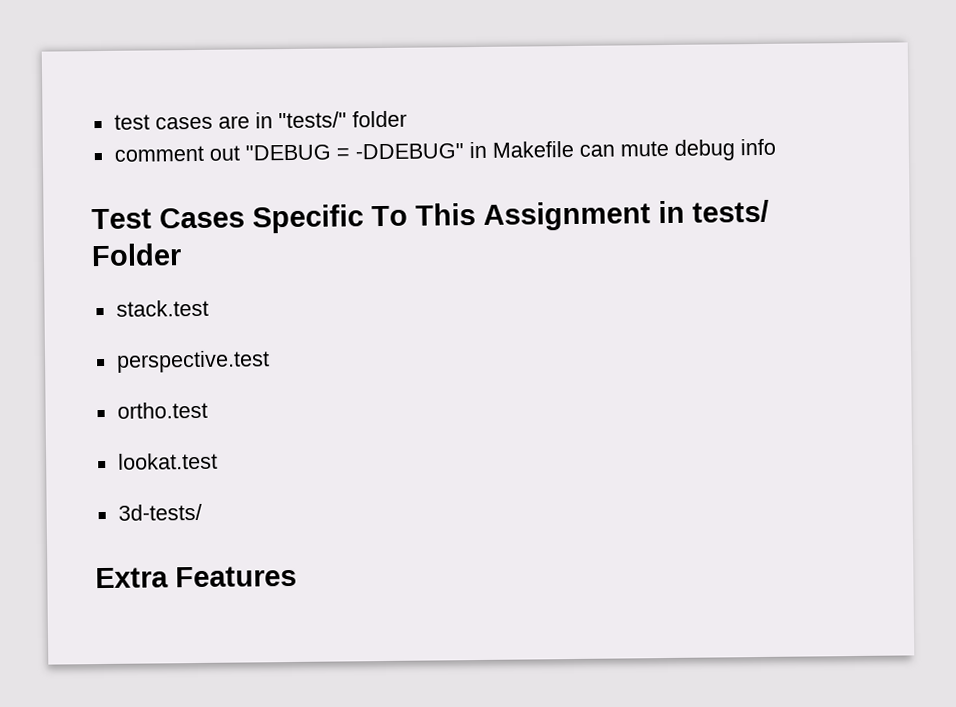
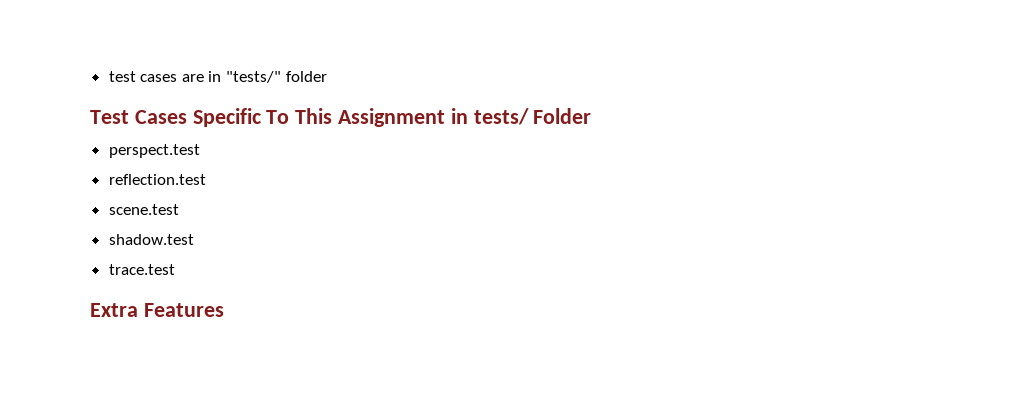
[113,138,776,162] // comment out "DEBUG = -DDEBUG" in Makefile can mute debug info -> (327, 76) none
[115,299,209,317] [115,350,270,373] [116,401,208,419] [117,452,218,470] [117,503,202,521] stack.test // perspective.test // ortho.test // lookat.test // 3d-tests/ -> [108,144,200,158] [108,174,206,185] [108,204,179,215] [108,234,194,245] [108,264,175,275] perspect.test // reflection.test // scene.test // shadow.test // trace.test

